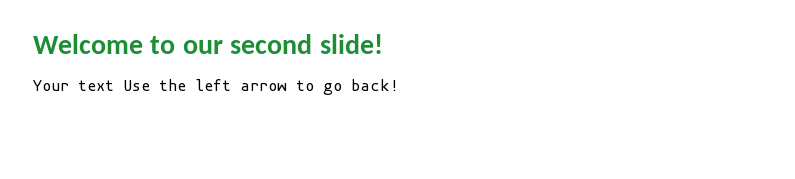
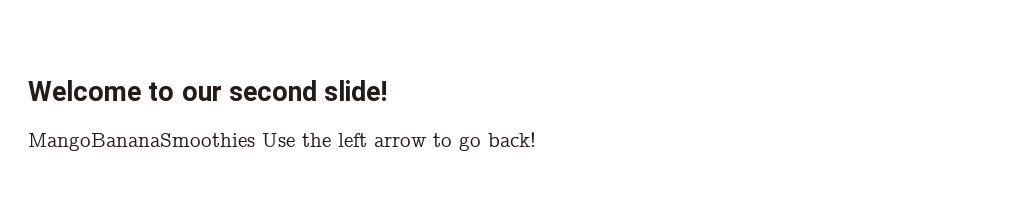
[33,80,114,91] Your text -> [28,133,255,151] MangoBananaSmoothies

